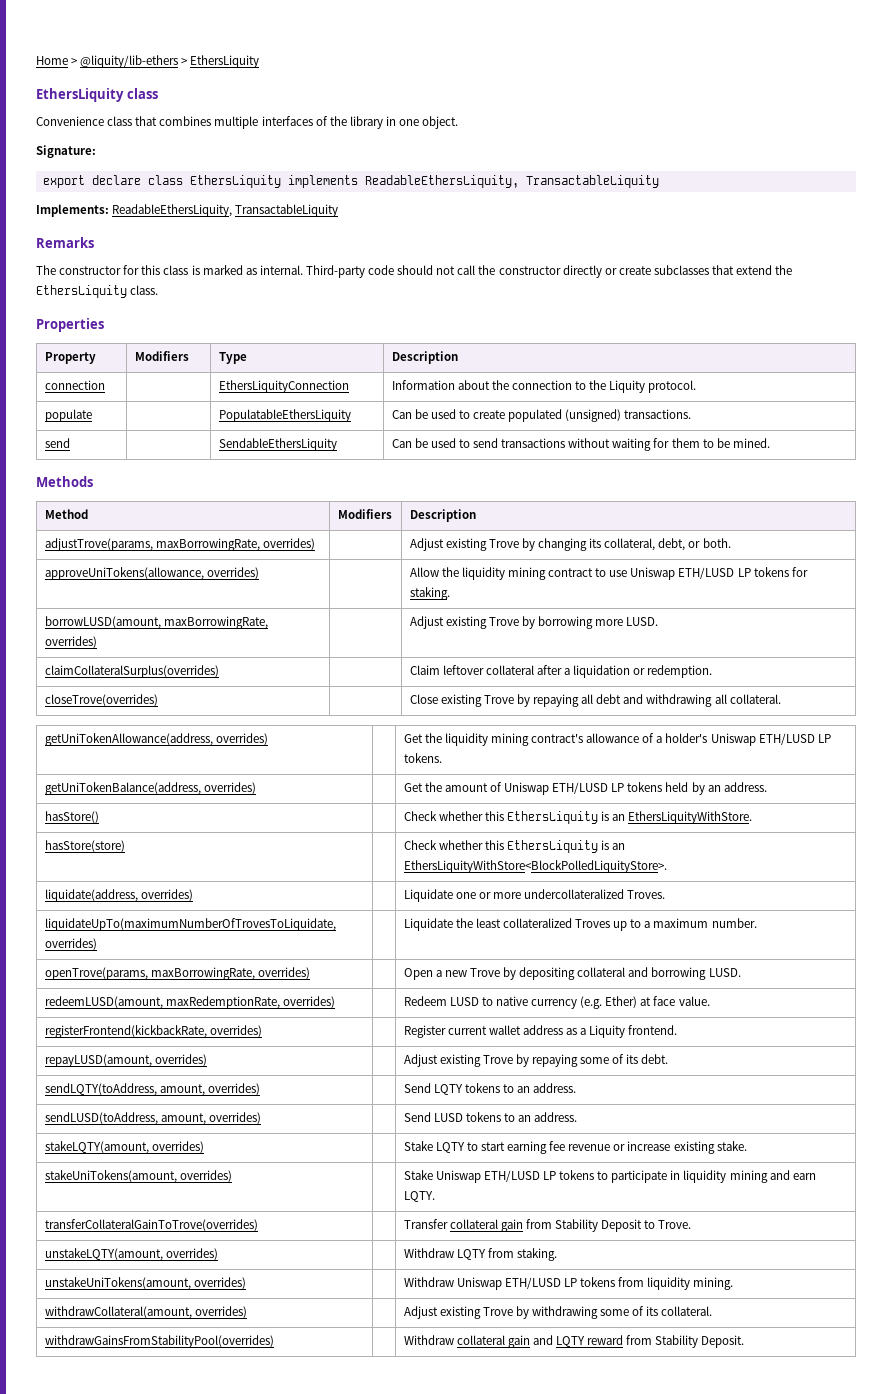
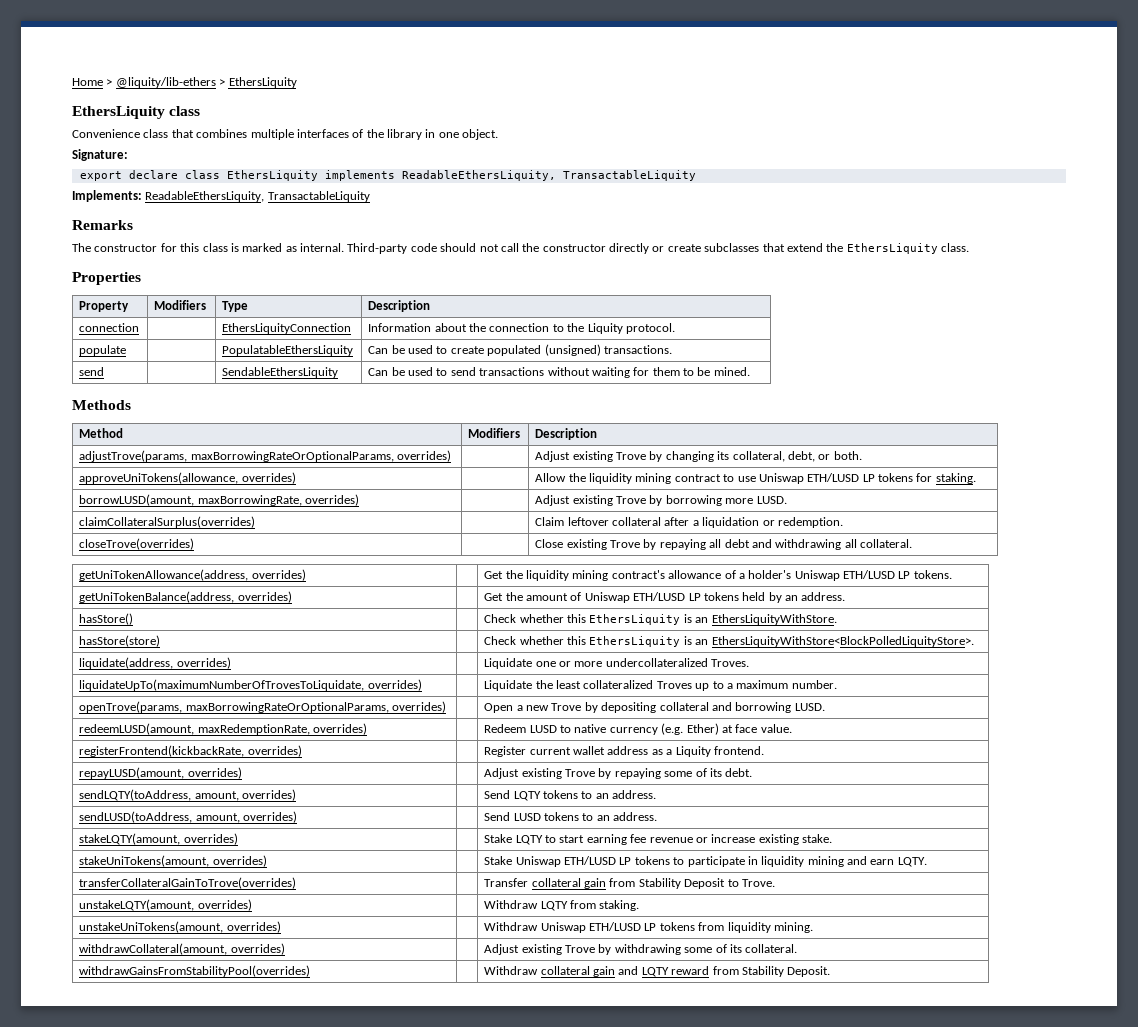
[155,538,260,551] maxBorrowingRate, -> [190,451,394,462] maxBorrowingRateOrOptionalParams,
[150,967,255,980] maxBorrowingRate, -> [185,702,389,713] maxBorrowingRateOrOptionalParams,

